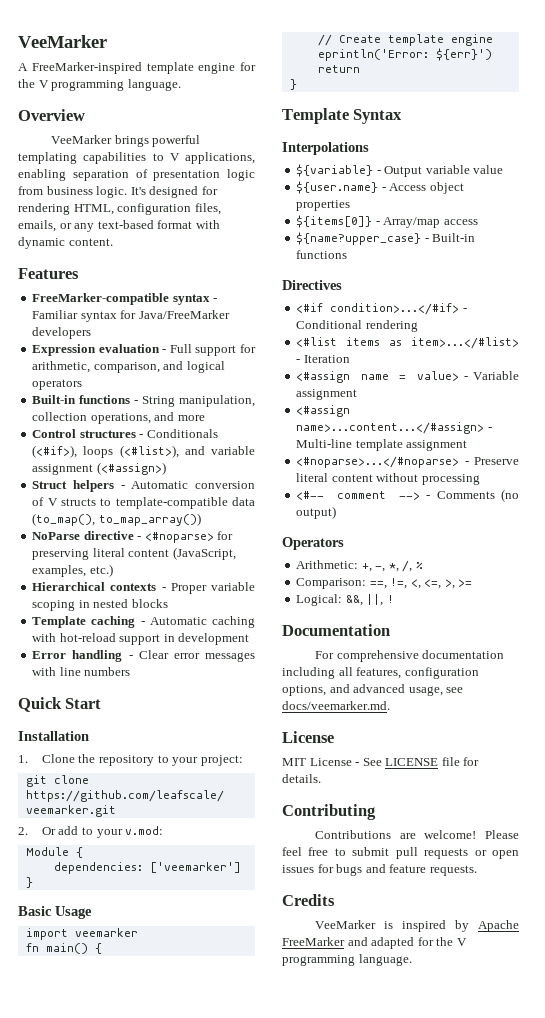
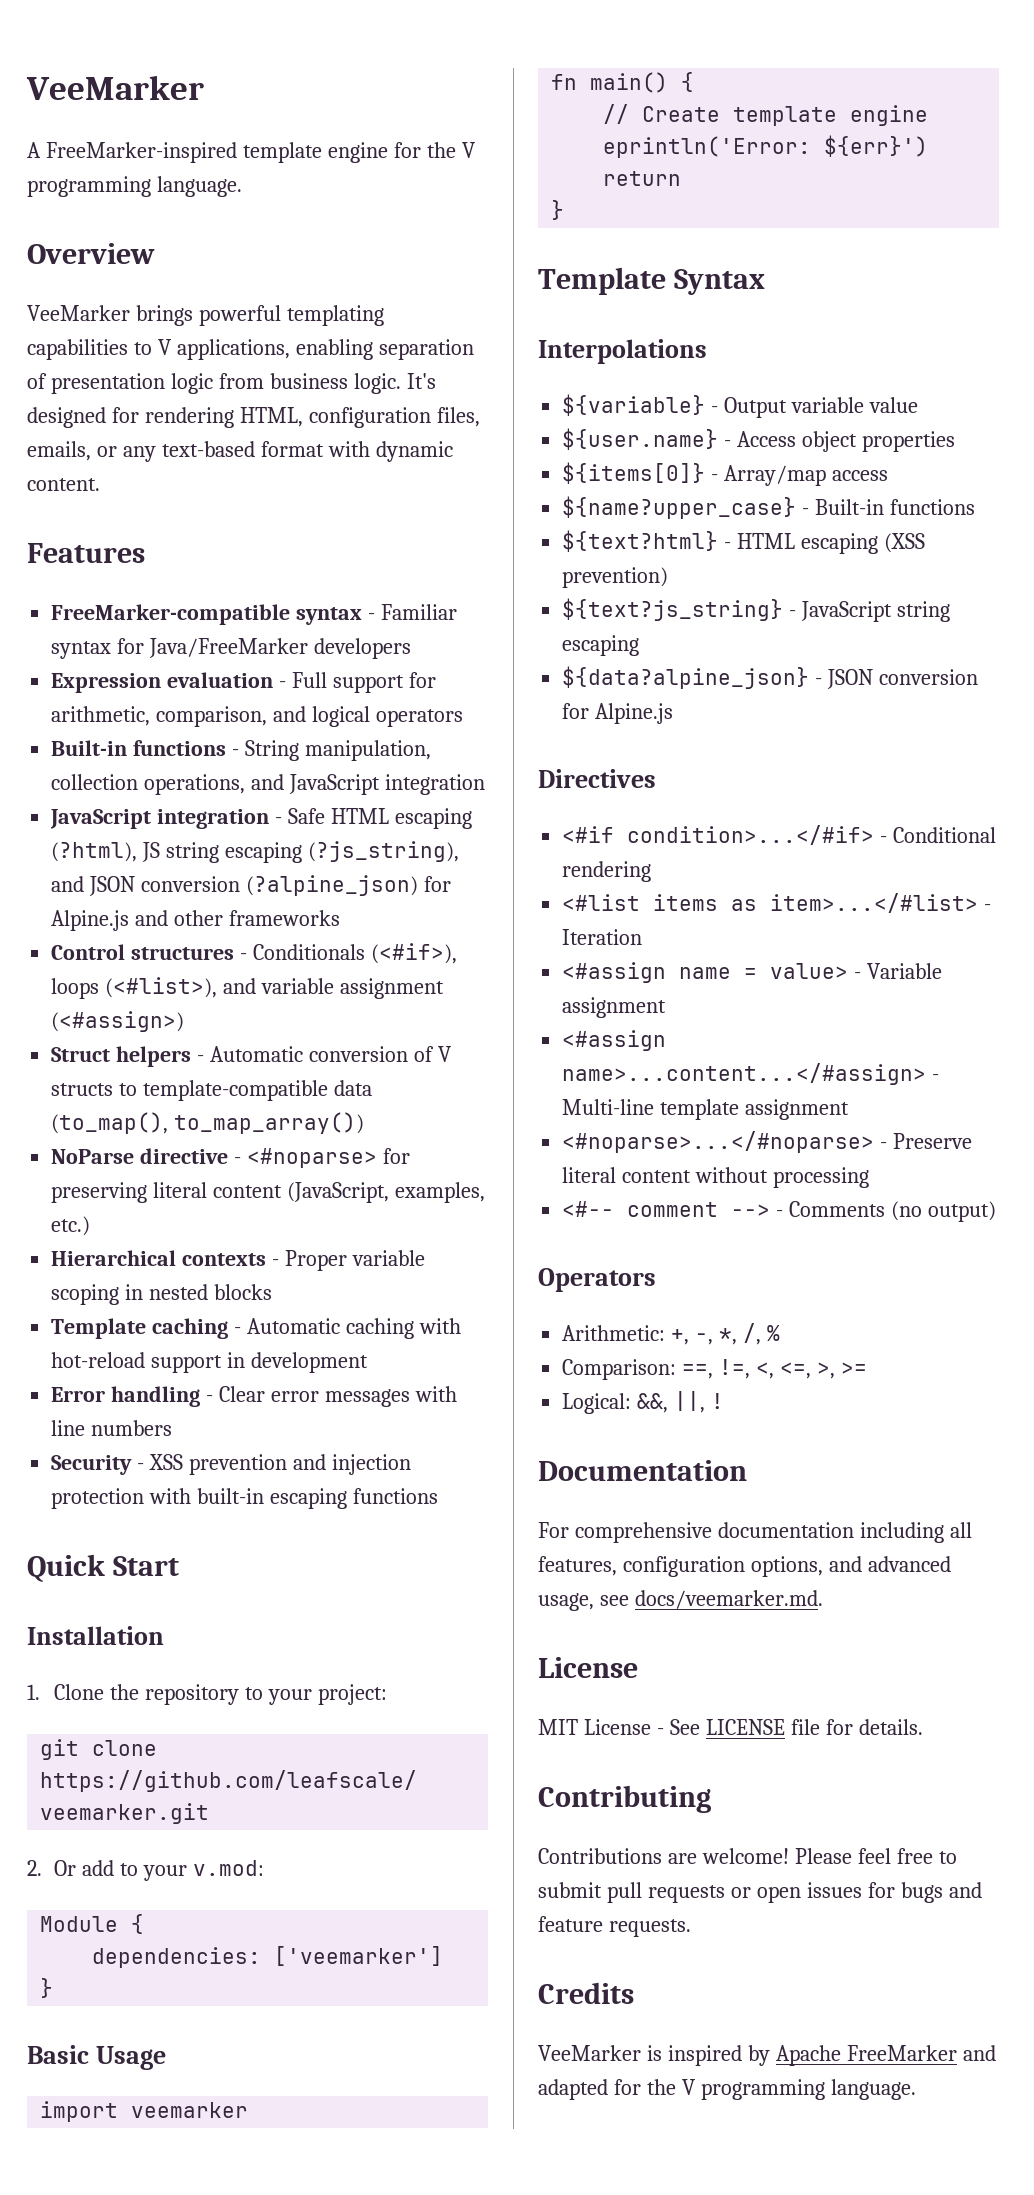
[177,415,205,421] more -> [289,774,485,795] [50,808,472,829] [51,841,459,863] [51,875,451,896] [51,910,341,931] JavaScript integration // JavaScript integration - Safe HTML escaping (?html), JS string escaping (?js_string), and JSON conversion (?alpine_json) for Alpine.js and other frameworks
(131, 671) none -> [51,1454,411,1475] [51,1488,438,1509] // Security - XSS prevention and injection protection with built-in escaping functions
(348, 254) none -> [562,530,925,554] [562,567,669,588] [562,598,951,622] [562,635,640,656] [562,666,979,689] [562,703,674,724] // ${text?html} - HTML escaping (XSS prevention) // ${text?js_string} - JavaScript string escaping // ${data?alpine_json} - JSON conversion for Alpine.js

